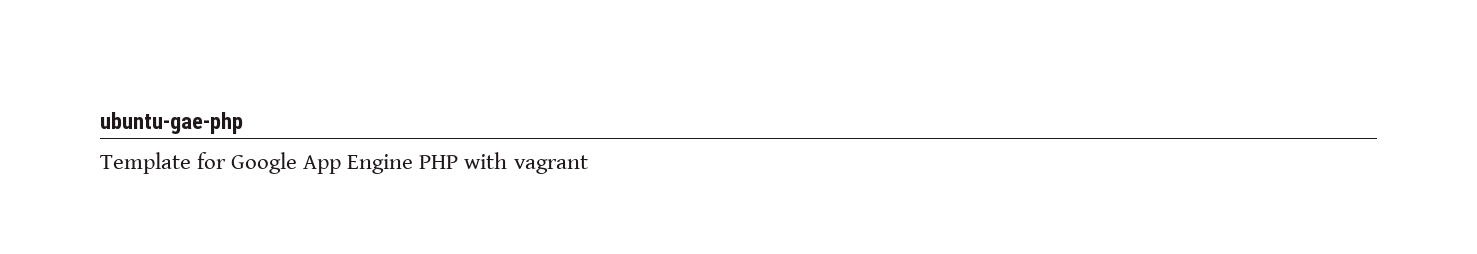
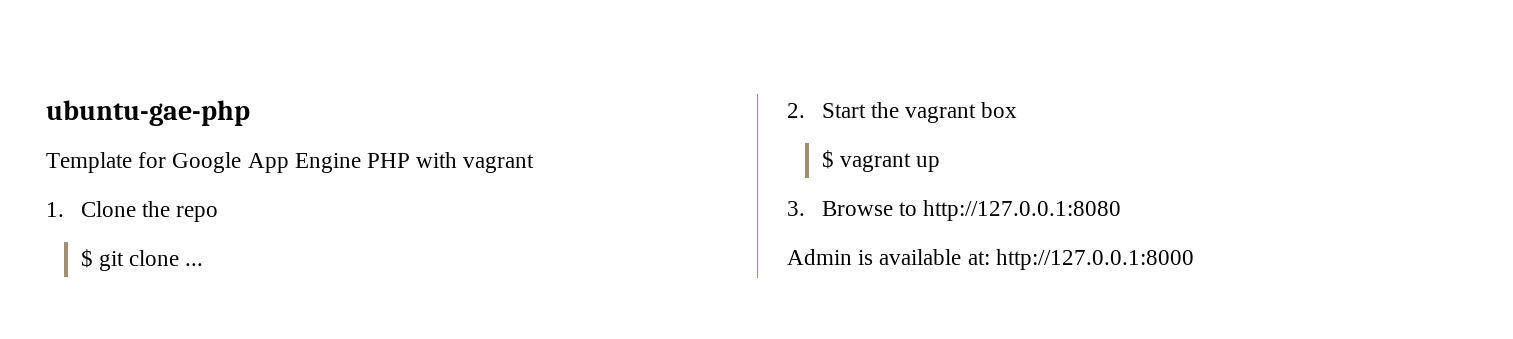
(588, 164) none -> [46,201,218,222] [80,249,204,271] [787,102,1018,123] [821,150,940,172] [787,200,1121,221] [787,249,1194,270] // 1. Clone the repo // $ git clone ... // 2. Start the vagrant box // $ vagrant up // 3. Browse to http://127.0.0.1:8080 // Admin is available at: http://127.0.0.1:8000

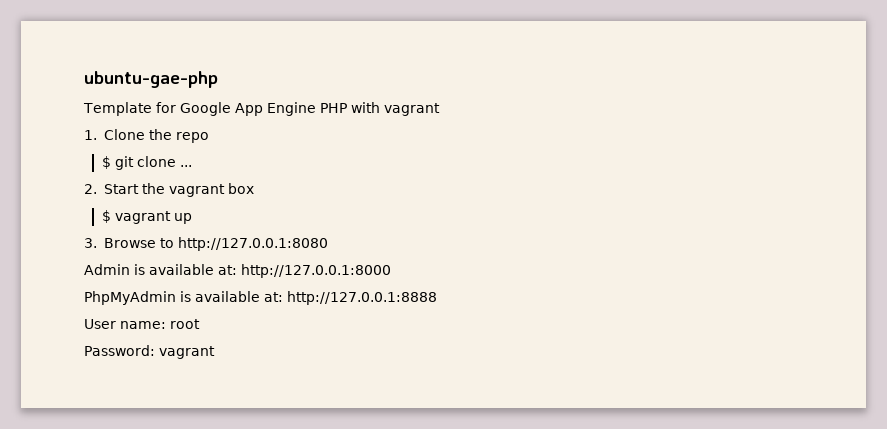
(1194, 259) none -> [84,291,437,305] [84,319,200,329] [84,345,215,359] // PhpMyAdmin is available at: http://127.0.0.1:8888 // User name: root // Password: vagrant

